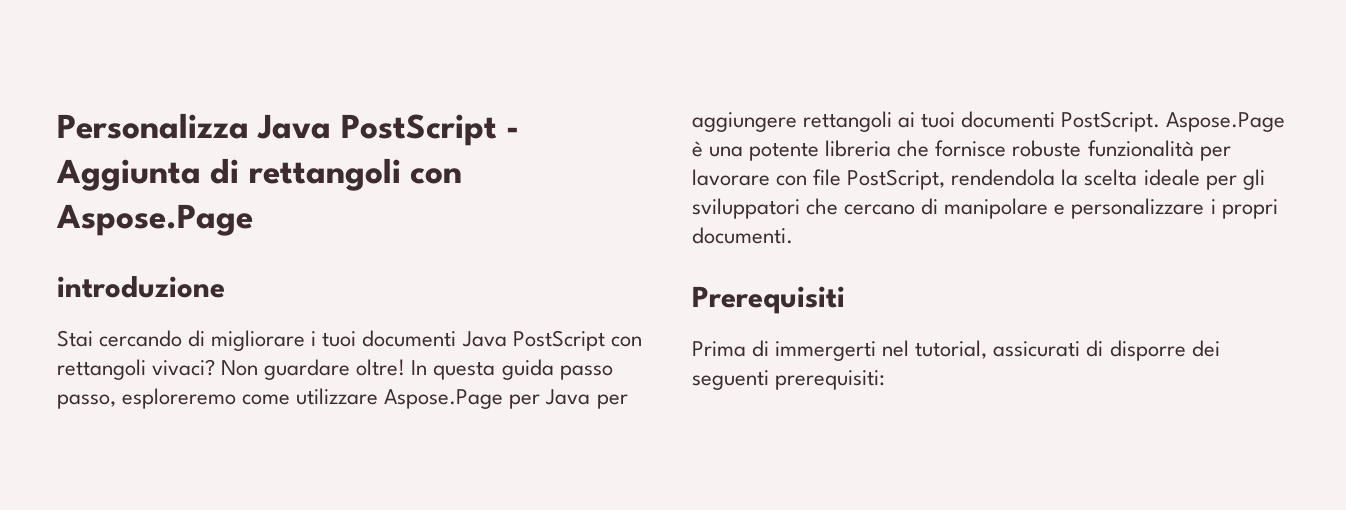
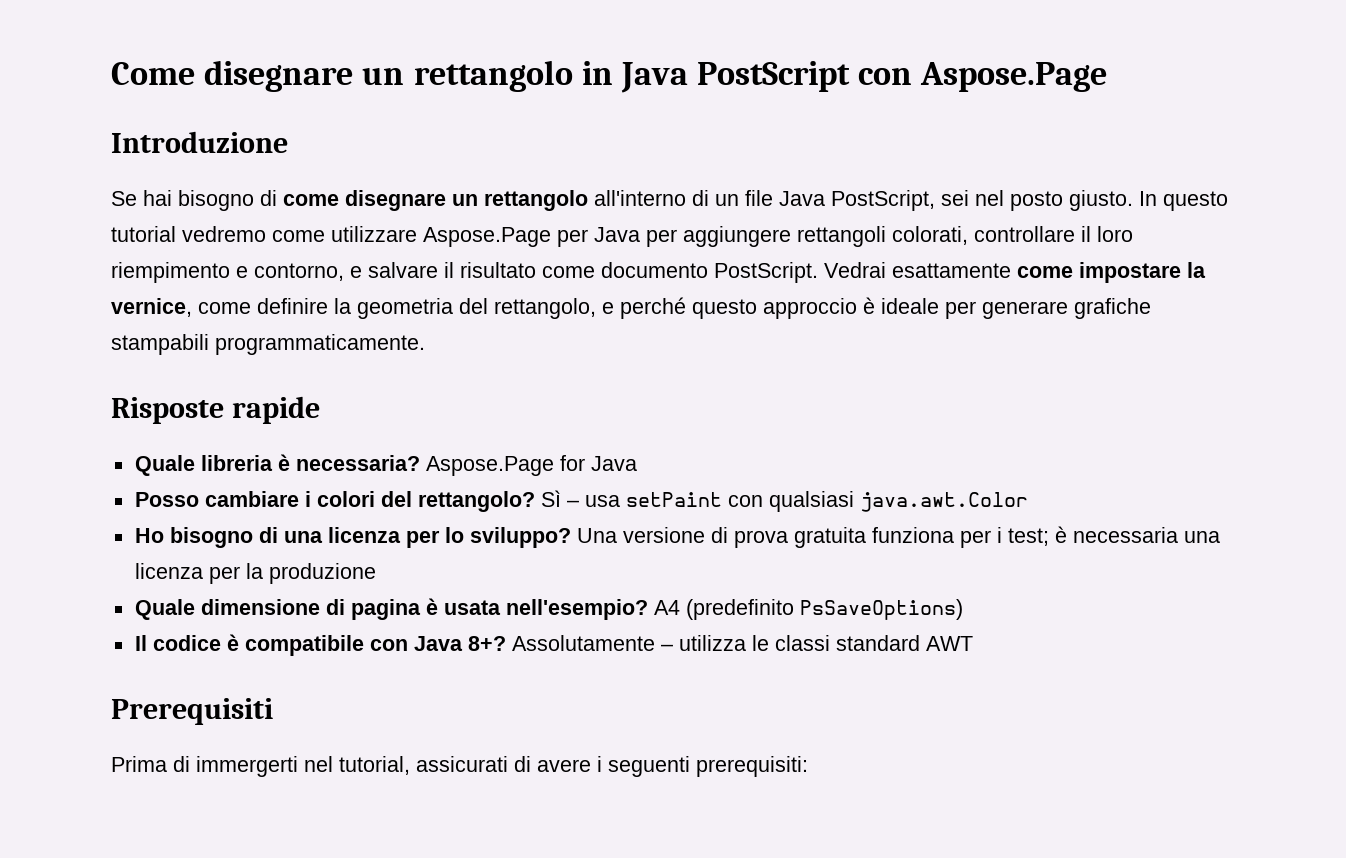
[57,113,520,146] [56,158,463,191] [56,204,253,236] [57,276,225,298] [57,330,642,351] [57,359,613,380] [57,388,237,409] Personalizza Java PostScript - Aggiunta di rettangoli con Aspose.Page // introduzione // Stai cercando di migliorare i tuoi documenti Java PostScript con rettangoli vivaci? Non guardare oltre! In questa guida passo passo, esploreremo -> [111,60,1108,93] [111,131,288,153] [111,190,1228,211] [111,226,266,242] Come disegnare un rettangolo in Java PostScript con Aspose.Page // Introduzione // Se hai bisogno di come disegnare un rettangolo all'interno di un file Java PostScript, sei nel posto giusto. In questo tutorial vedremo
[898,111,1286,132] [692,140,1231,161] [692,169,1265,190] [692,198,1278,219] [692,227,793,244] ai tuoi documenti PostScript. Aspose.Page è una potente libreria che fornisce robuste funzionalità per lavorare con file PostScript, rendendola la scelta ideale per gli sviluppatori che cercano di manipolare e personalizzare i propri documenti. -> [892,226,1133,245] [111,262,1206,283] [111,297,1151,319] [111,334,425,355] [111,396,320,424] [134,454,637,476] [134,490,1028,512] [134,526,1220,548] [134,563,376,584] [134,598,963,620] [134,634,973,656] colorati, controllare il loro riempimento e contorno, e salvare il risultato come documento PostScript. Vedrai esattamente come impostare la vernice, come definire la geometria del rettangolo, e perché questo approccio è ideale per generare grafiche stampabili programmaticamente. // Risposte rapide // Quale libreria è necessaria? Aspose.Page for Java // Posso cambiare i colori del rettangolo? Sì – usa setPaint con qualsiasi java.awt.Color // Ho bisogno di una licenza per lo sviluppo? Una versione di prova gratuita funziona per i test; è necessaria una licenza per la produzione // Quale dimensione di pagina è usata nell'esempio? A4 (predefinito PsSaveOptions) // Il codice è compatibile con Java 8+? Assolutamente – utilizza le classi standard AWT
[1109,340,1220,361] disporre dei -> [537,756,602,772] avere i

